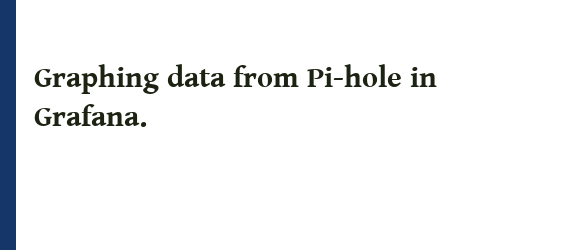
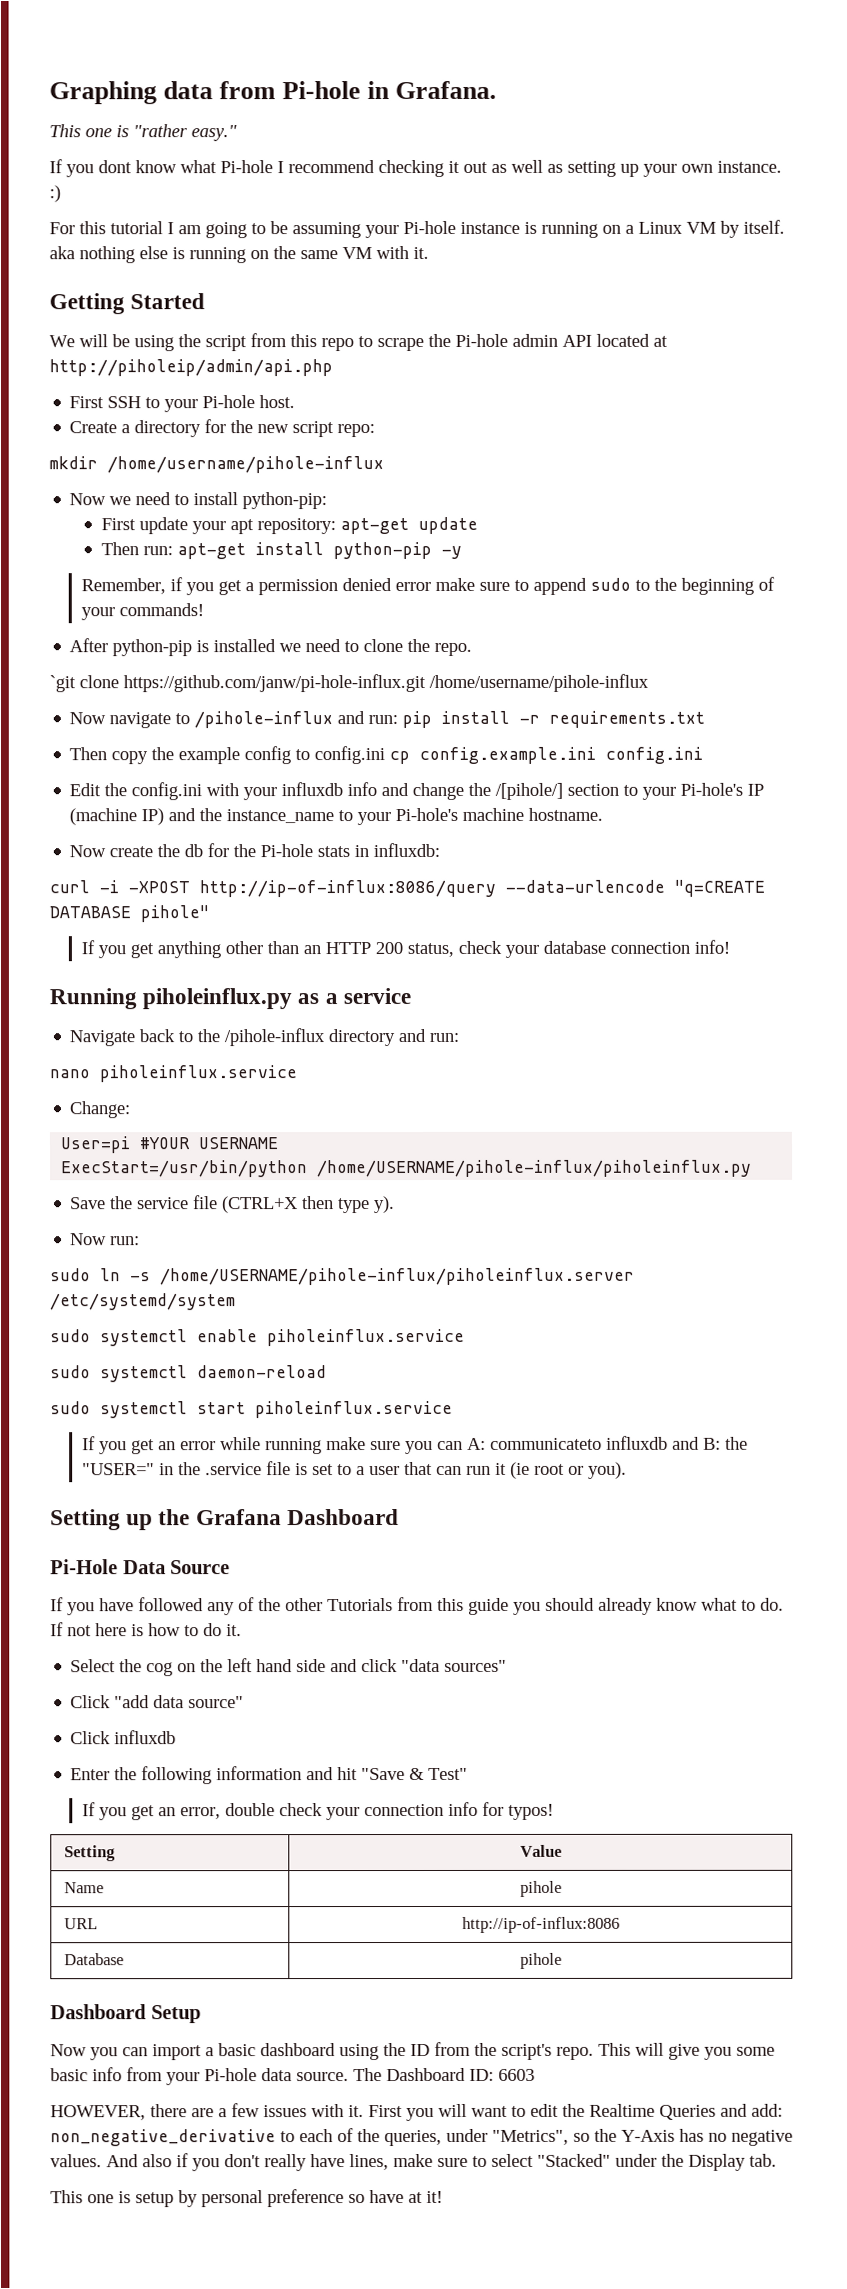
(147, 115) none -> [49,124,237,142] [49,159,782,178] [49,185,61,203] [49,219,785,239] [49,246,429,264] [49,293,206,315] [49,333,668,352] [49,359,333,377] [69,395,296,413] [69,419,376,438] [49,456,384,474] [69,492,328,510] [101,516,479,535] [101,541,463,560] [80,576,775,596] [80,603,204,621] [69,638,473,657] [49,673,649,693] [69,710,706,729] [69,746,704,765] [69,782,765,801] [69,807,604,826] [69,842,441,858] [49,879,765,898] [49,905,209,923] [80,939,730,959] [49,988,411,1010] [69,1028,460,1047] [49,1065,297,1083] [69,1101,131,1119] [60,1136,280,1154] [61,1159,753,1178] [70,1195,396,1214] [70,1233,141,1246] [50,1267,635,1286] [50,1293,236,1311] [50,1328,465,1347] [50,1365,327,1383] [50,1400,453,1419] [81,1435,748,1455] [81,1461,627,1479] [50,1509,399,1531] [50,1559,231,1575] [50,1596,784,1616] [50,1622,242,1637] [70,1658,508,1677] [70,1695,245,1709] [70,1730,177,1745] [70,1766,469,1785] [81,1801,554,1821] [64,1845,117,1862] [519,1844,562,1857] [64,1882,105,1894] [519,1880,562,1897] [64,1918,99,1930] [461,1916,620,1933] [64,1953,125,1966] [519,1952,562,1969] [50,2004,201,2024] [50,2041,775,2061] [50,2067,535,2086] [50,2103,783,2122] [50,2128,793,2147] [50,2153,777,2172] [50,2189,443,2208] // This one is "rather easy." // If you dont know what Pi-hole I recommend checking it out as well as setting up your own instance. :) // For this tutorial I am going to be assuming your Pi-hole instance is running on a Linux VM by itself. aka nothing else is running on the same VM with it. // Getting Started // We will be using the script from this repo to scrape the Pi-hole admin API located at http://piholeip/admin/api.php // First SSH to your Pi-hole host. // Create a directory for the new script repo: // mkdir /home/username/pihole-influx // Now we need to install python-pip: // First update your apt repository: apt-get update // Then run: apt-get install python-pip -y // Remember, if you get a permission denied error make sure to append sudo to the beginning of your commands! // After python-pip is installed we need to clone the repo. // `git clone https://github.com/janw/pi-hole-influx.git /home/username/pihole-influx // Now navigate to /pihole-influx and run: pip install -r requirements.txt // Then copy the example config to config.ini cp config.example.ini config.ini // Edit the config.ini with your influxdb info and change the /[pihole/] section to your Pi-hole's IP (machine IP) and the instance_name to your Pi-hole's machine hostname. // Now create the db for the Pi-hole stats in influxdb: // curl -i -XPOST http://ip-of-influx:8086/query --data-urlencode "q=CREATE DATABASE pihole" // If you get anything other than an HTTP 200 status, check your database connection info! // Running piholeinflux.py as a service // Navigate back to the /pihole-influx directory and run: // nano piholeinflux.service // Change: // User=pi #YOUR USERNAME // ExecStart=/usr/bin/python /home/USERNAME/pihole-influx/piholeinflux.py // Save the service file (CTRL+X then type y). // Now run: // sudo ln -s /home/USERNAME/pihole-influx/piholeinflux.server /etc/systemd/system // sudo systemctl enable piholeinflux.service // sudo systemctl daemon-reload // sudo systemctl start piholeinflux.service // If you get an error while running make sure you can A: communicateto influxdb and B: the "USER=" in the .service file is set to a user that can run it (ie root or you). // Setting up the Grafana Dashboard // Pi-Hole Data Source // If you have followed any of the other Tutorials from this guide you should already know what to do. If not here is how to do it. // Select the cog on the left hand side and click "data sources" // Click "add data source" // Click influxdb // Enter the following information and hit "Save & Test" // If you get an error, double check your connection info for typos! // Setting | Value // Name | pihole // URL | http://ip-of-influx:8086 // Database | pihole // Dashboard Setup // Now you can import a basic dashboard using the ID from the script's repo. This will give you some basic info from your Pi-hole data source. The Dashboard ID: 6603 // HOWEVER, there are a few issues with it. First you will want to edit the Realtime Queries and add: non_negative_derivative to each of the queries, under "Metrics", so the Y-Axis has no negative values. And also if you don't really have lines, make sure to select "Stacked" under the Display tab. // This one is setup by personal preference so have at it!

